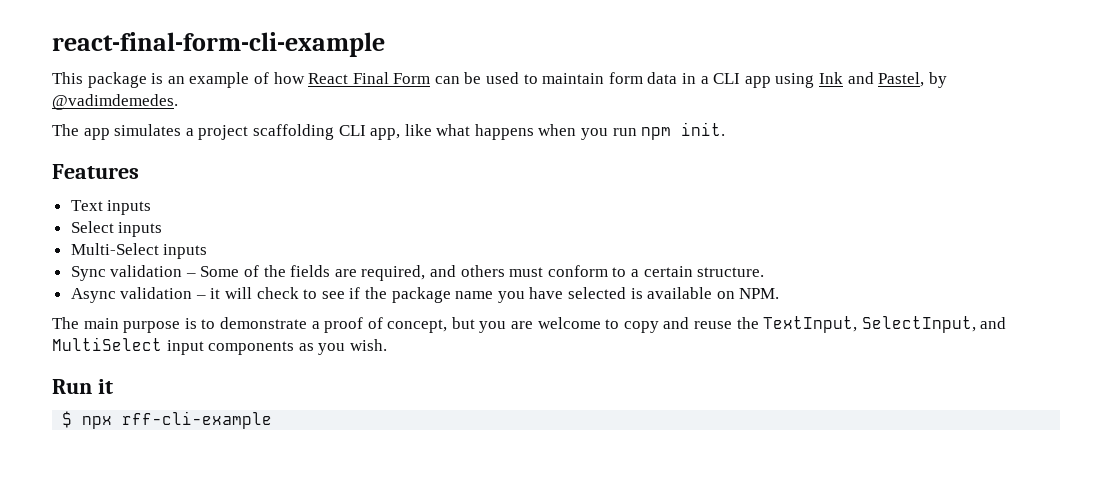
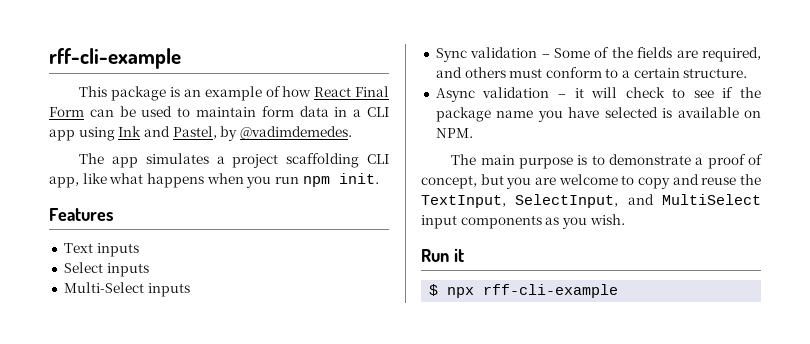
[52,32,385,57] react-final-form-cli-example -> [49,48,181,69] rff-cli-example

